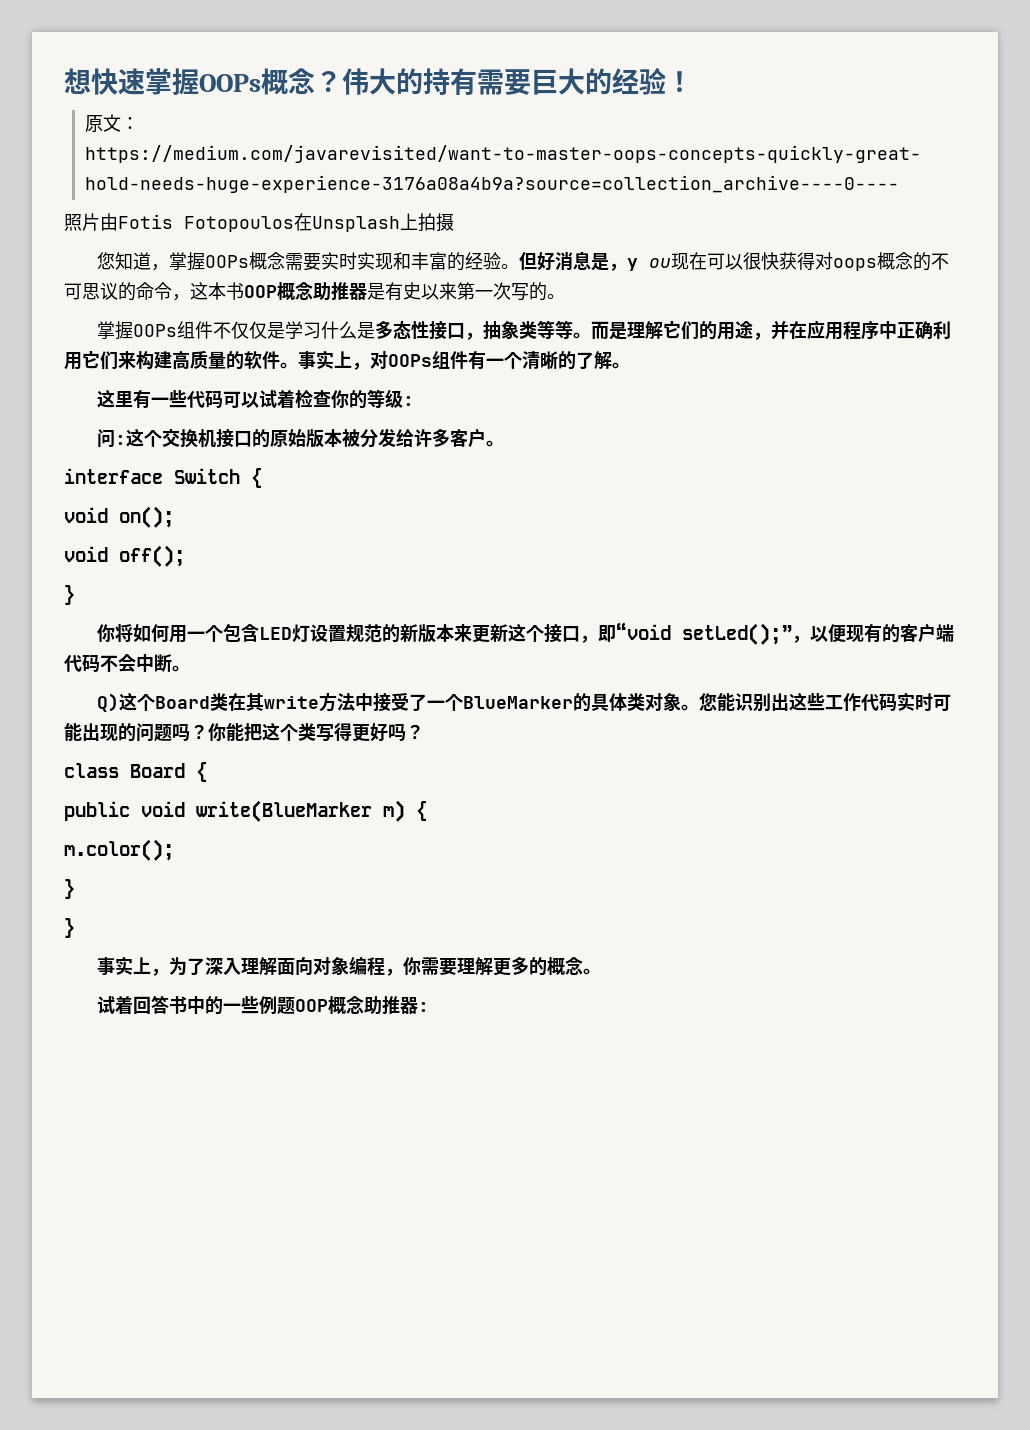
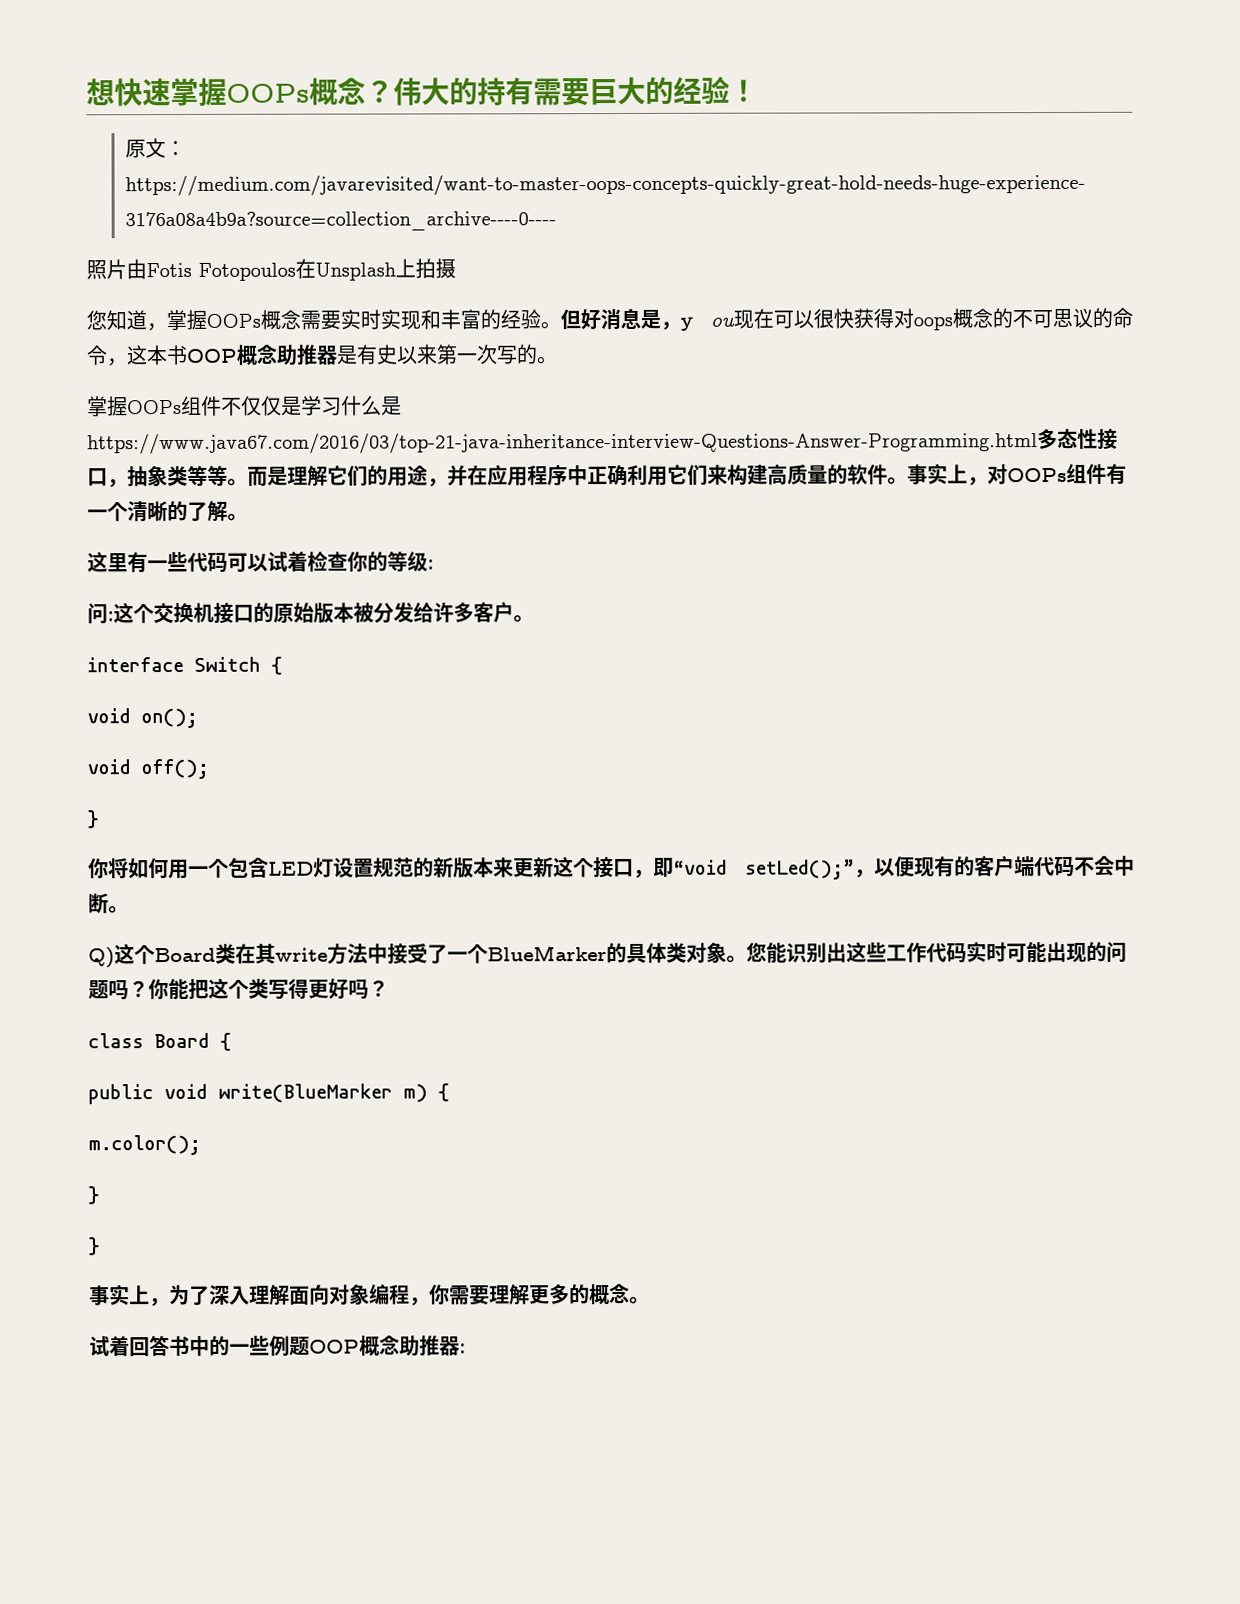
(376, 330) none -> [87,432,1038,455] https://www.java67.com/2016/03/top-21-java-inheritance-interview-Questions-Answer-Programming.html

